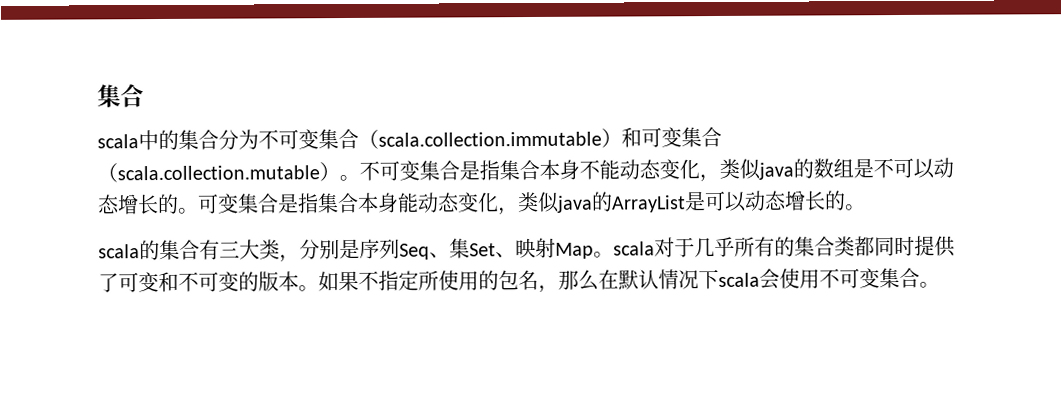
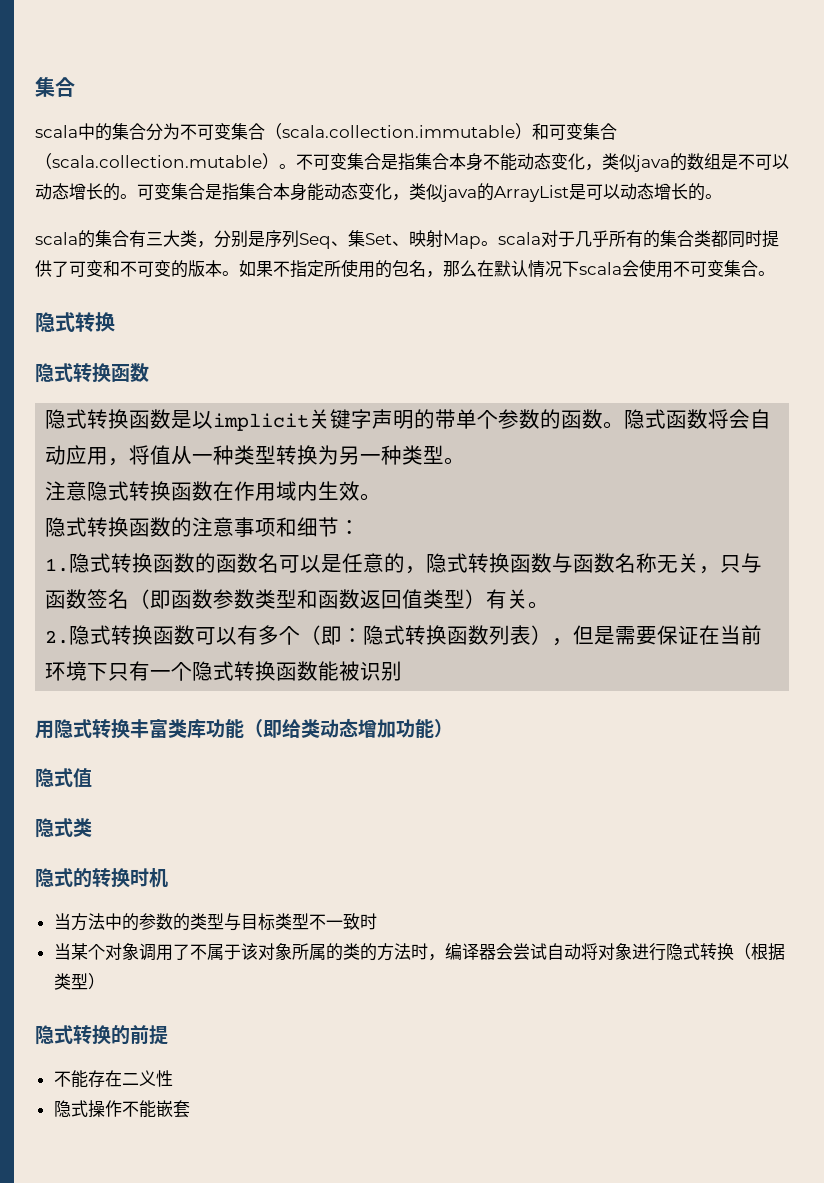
(940, 284) none -> [35,312,115,333] [35,363,149,383] [45,409,772,431] [45,445,466,466] [45,481,382,501] [45,517,361,537] [45,553,763,574] [45,589,550,609] [45,625,763,646] [45,661,403,681] [35,718,453,739] [35,768,92,788] [35,818,92,838] [35,868,168,888] [53,913,377,931] [53,943,785,961] [53,973,105,990] [35,1025,168,1045] [53,1070,173,1088] [53,1100,190,1118] // 隐式转换 // 隐式转换函数 // 隐式转换函数是以implicit关键字声明的带单个参数的函数。隐式函数将会自动应用，将值从一种类型转换为另一种类型。 // 注意隐式转换函数在作用域内生效。 // 隐式转换函数的注意事项和细节： // 1.隐式转换函数的函数名可以是任意的，隐式转换函数与函数名称无关，只与函数签名（即函数参数类型和函数返回值类型）有关。 // 2.隐式转换函数可以有多个（即：隐式转换函数列表），但是需要保证在当前环境下只有一个隐式转换函数能被识别 // 用隐式转换丰富类库功能（即给类动态增加功能） // 隐式值 // 隐式类 // 隐式的转换时机 // 当方法中的参数的类型与目标类型不一致时 // 当某个对象调用了不属于该对象所属的类的方法时，编译器会尝试自动将对象进行隐式转换（根据类型） // 隐式转换的前提 // 不能存在二义性 // 隐式操作不能嵌套

